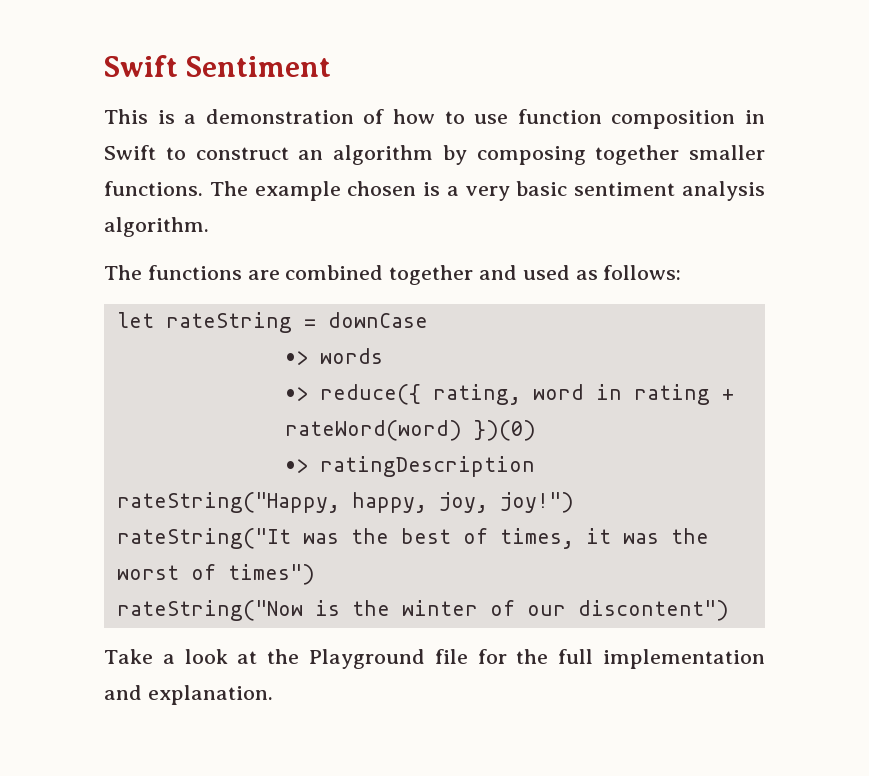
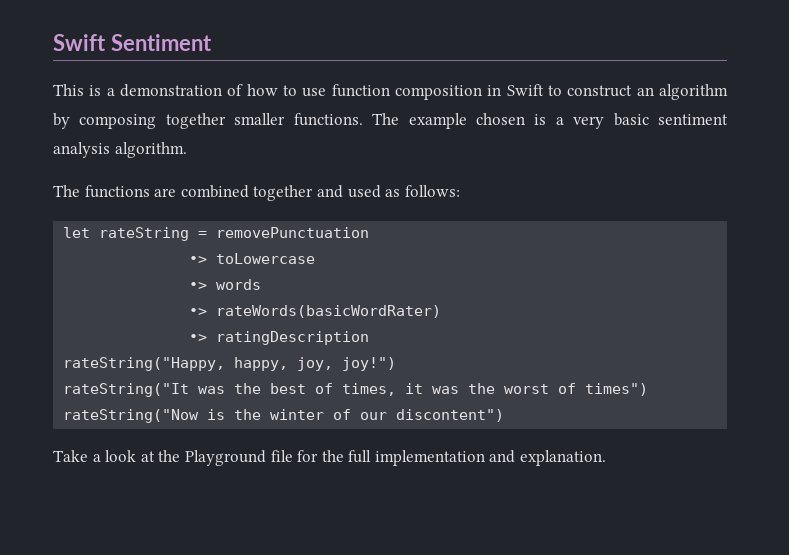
[327,312,428,328] downCase -> [216,227,370,238] [189,253,316,264] removePunctuation // •> toLowercase
[319,384,734,405] [284,420,536,441] reduce({ rating, word in rating + rateWord(word) })(0) -> [216,305,442,318] rateWords(basicWordRater)

